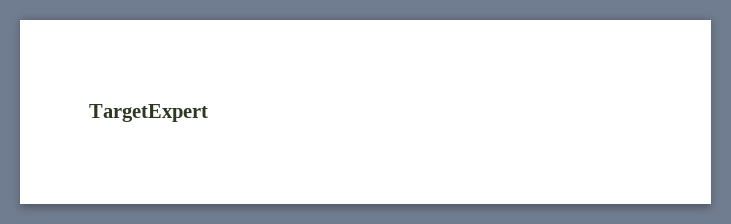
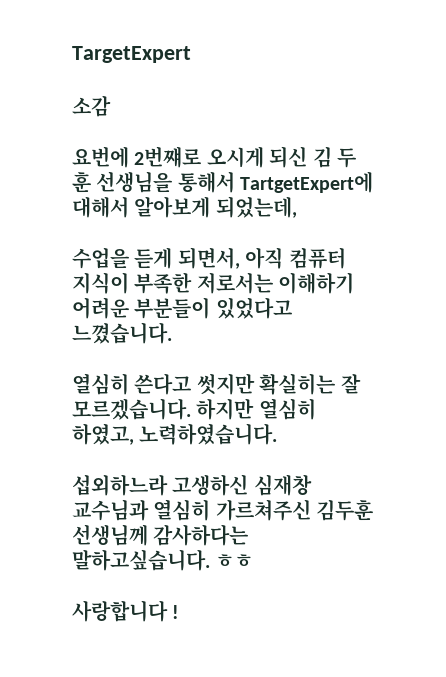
(208, 113) none -> [72,95,111,117] [72,146,356,168] [72,171,374,193] [72,196,297,218] [72,247,346,269] [72,272,355,294] [72,297,292,319] [72,322,172,344] [72,373,361,395] [72,398,316,420] [72,423,278,445] [72,474,312,496] [72,499,374,521] [72,524,249,546] [72,549,254,571] [72,600,180,622] // 소감 // 요번에 2번쨰로 오시게 되신 김 두 훈 선생님을 통해서 TartgetExpert에 대해서 알아보게 되었는데, // 수업을 듣게 되면서, 아직 컴퓨터 지식이 부족한 저로서는 이해하기 어려운 부분들이 있었다고 느꼈습니다. // 열심히 쓴다고 썻지만 확실히는 잘 모르겠습니다. 하지만 열심히 하였고, 노력하였습니다. // 섭외하느라 고생하신 심재창 교수님과 열심히 가르쳐주신 김두훈 선생님께 감사하다는 말하고싶습니다. ㅎㅎ // 사랑합니다 !

